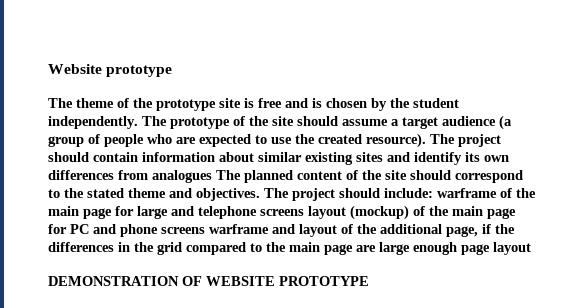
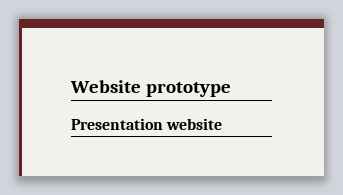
[48,98,459,111] [48,115,512,130] [48,133,501,148] [48,152,509,165] [48,170,523,183] [48,188,536,201] [48,205,516,220] [48,224,515,237] [48,242,531,255] [48,276,369,286] The theme of the prototype site is free and is chosen by the student independently. The prototype of the site should assume a target audience (a group of people who are expected to use the created resource). The project should contain information about similar existing sites and identify its own differences from analogues The planned content of the site should correspond to the stated theme and objectives. The project should include: warframe of the main page for large and telephone screens layout (mockup) of the main page for PC and phone screens warframe and layout of the additional page, if the differences in the grid compared to the main page are large enough page layout // DEMONSTRATION OF WEBSITE PROTOTYPE -> [71,118,223,130] Presentation website

